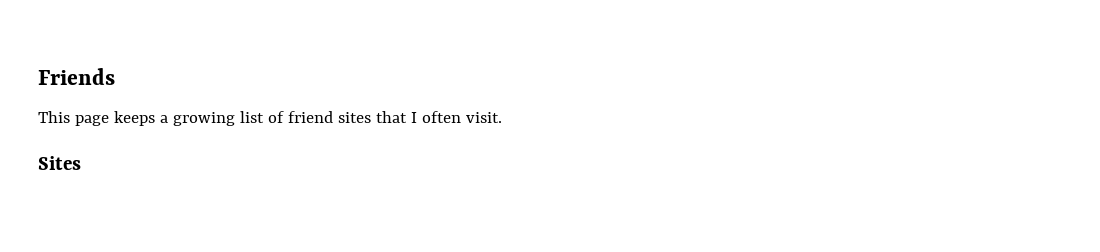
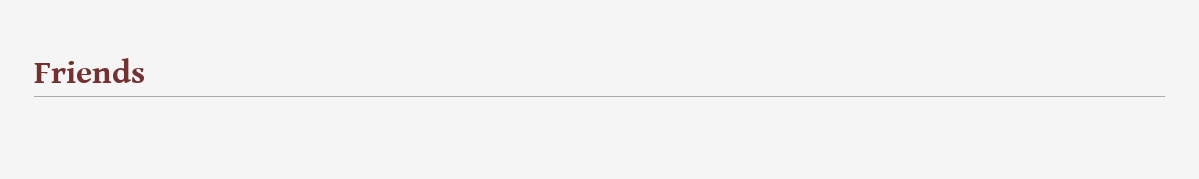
[38,111,502,126] [38,156,81,170] // This page keeps a growing list of friend sites that I often visit. // Sites -> (145, 70) none

